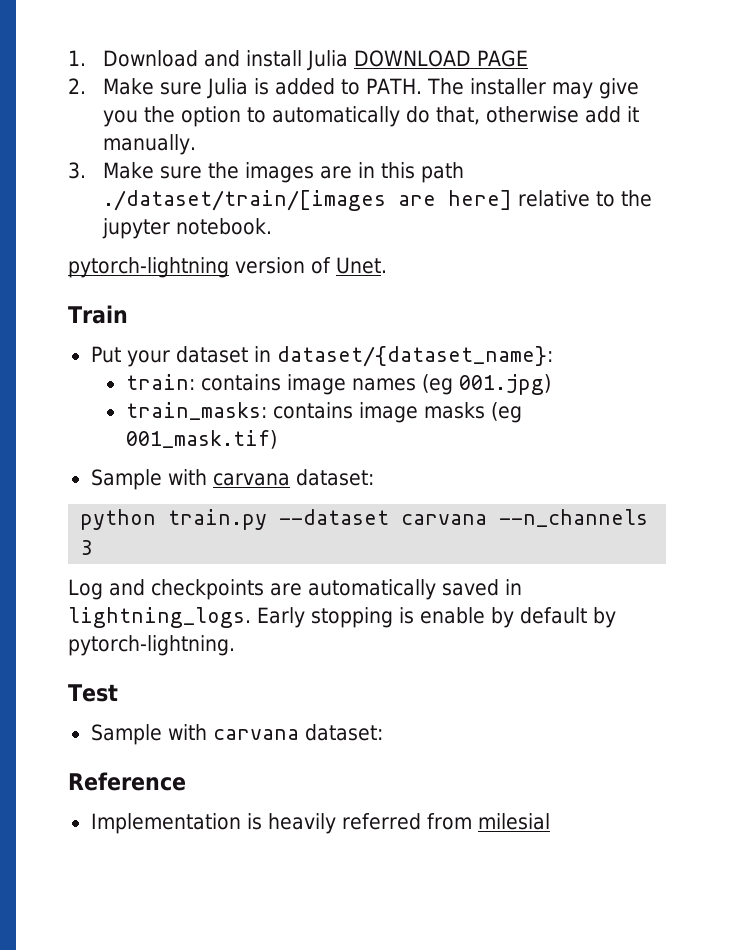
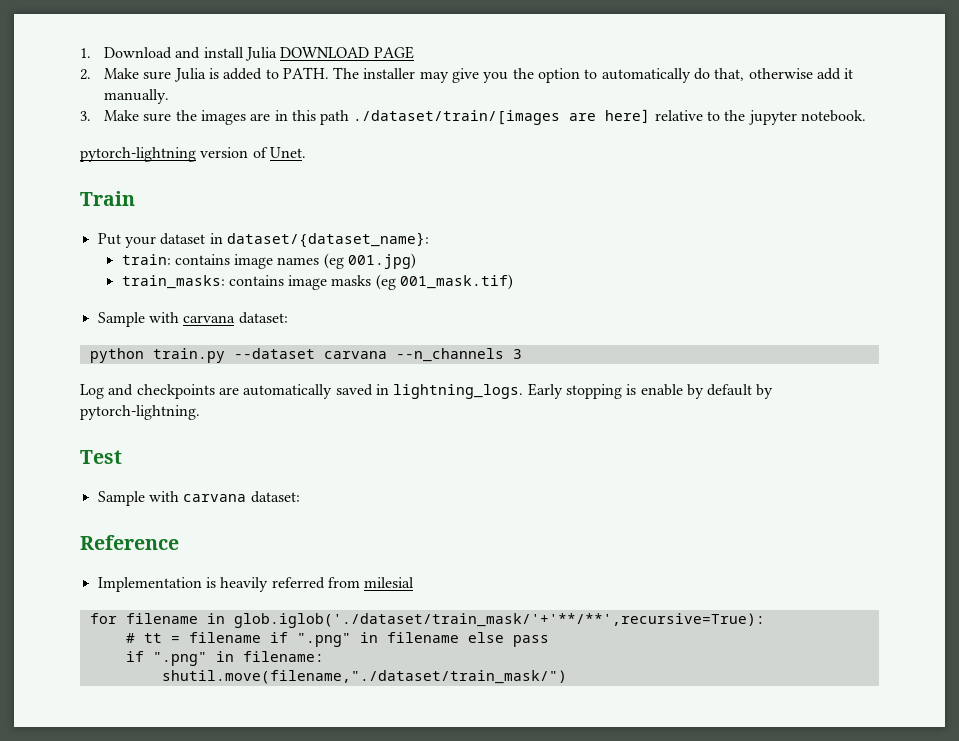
(550, 821) none -> [89,613,765,628] [125,632,549,647] [125,651,324,666] [161,670,567,684] // for filename in glob.iglob('./dataset/train_mask/'+'**/**',recursive=True): // # tt = filename if ".png" in filename else pass // if ".png" in filename: // shutil.move(filename,"./dataset/train_mask/")

